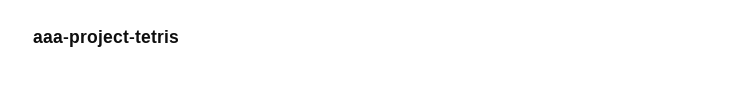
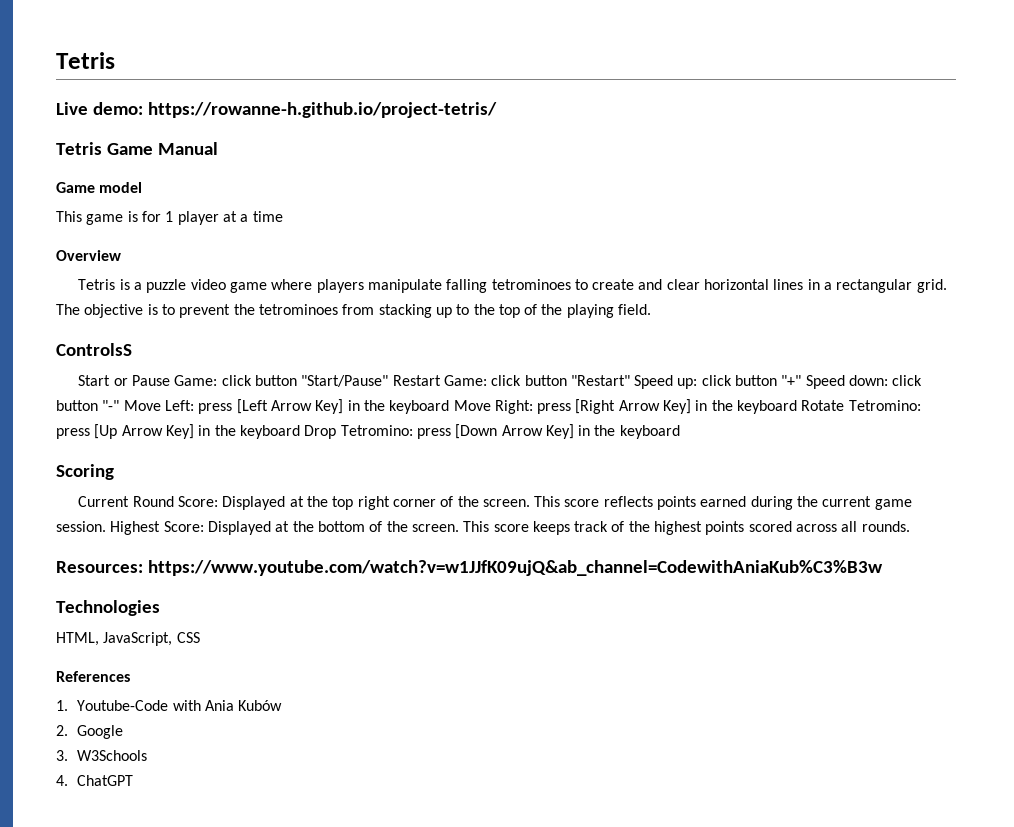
[33,30,179,47] aaa-project-tetris -> [56,52,115,69] [56,102,497,118] [56,142,218,155] [56,182,143,193] [56,211,283,225] [56,250,121,261] [78,279,947,293] [56,304,652,318] [56,343,132,356] [78,375,923,389] [56,399,921,414] [56,424,680,439] [56,464,114,480] [78,496,912,510] [56,521,910,535] [56,560,883,576] [56,600,160,616] [56,632,200,646] [56,671,130,682] [56,700,283,711] [56,725,124,739] [56,750,148,761] [56,775,134,786] Tetris // Live demo: https://rowanne-h.github.io/project-tetris/ // Tetris Game Manual // Game model // This game is for 1 player at a time // Overview // Tetris is a puzzle video game where players manipulate falling tetrominoes to create and clear horizontal lines in a rectangular grid. The objective is to prevent the tetrominoes from stacking up to the top of the playing field. // ControlsS // Start or Pause Game: click button "Start/Pause" Restart Game: click button "Restart" Speed up: click button "+" Speed down: click button "-" Move Left: press [Left Arrow Key] in the keyboard Move Right: press [Right Arrow Key] in the keyboard Rotate Tetromino: press [Up Arrow Key] in the keyboard Drop Tetromino: press [Down Arrow Key] in the keyboard // Scoring // Current Round Score: Displayed at the top right corner of the screen. This score reflects points earned during the current game session. Highest Score: Displayed at the bottom of the screen. This score keeps track of the highest points scored across all rounds. // Resources: https://www.youtube.com/watch?v=w1JJfK09ujQ&ab_channel=CodewithAniaKub%C3%B3w // Technologies // HTML, JavaScript, CSS // References // 1. Youtube-Code with Ania Kubów // 2. Google // 3. W3Schools // 4. ChatGPT

